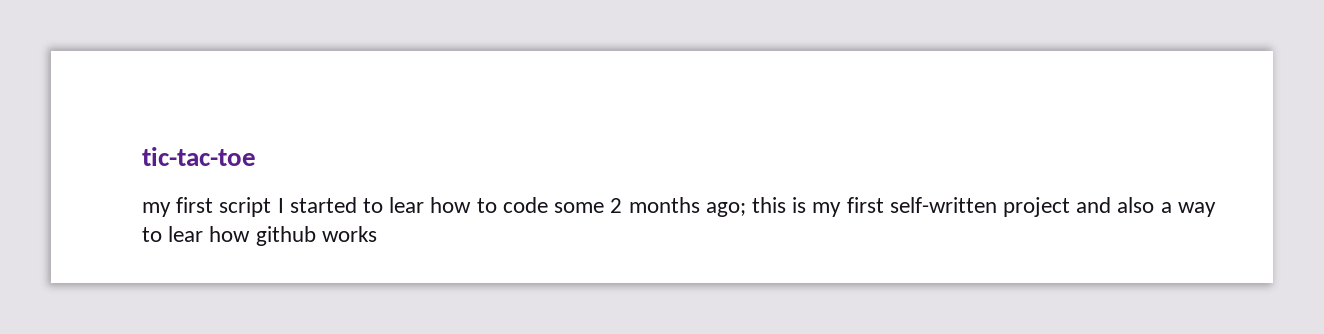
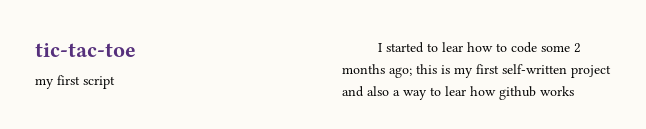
(272, 207) none -> (115, 82) //

